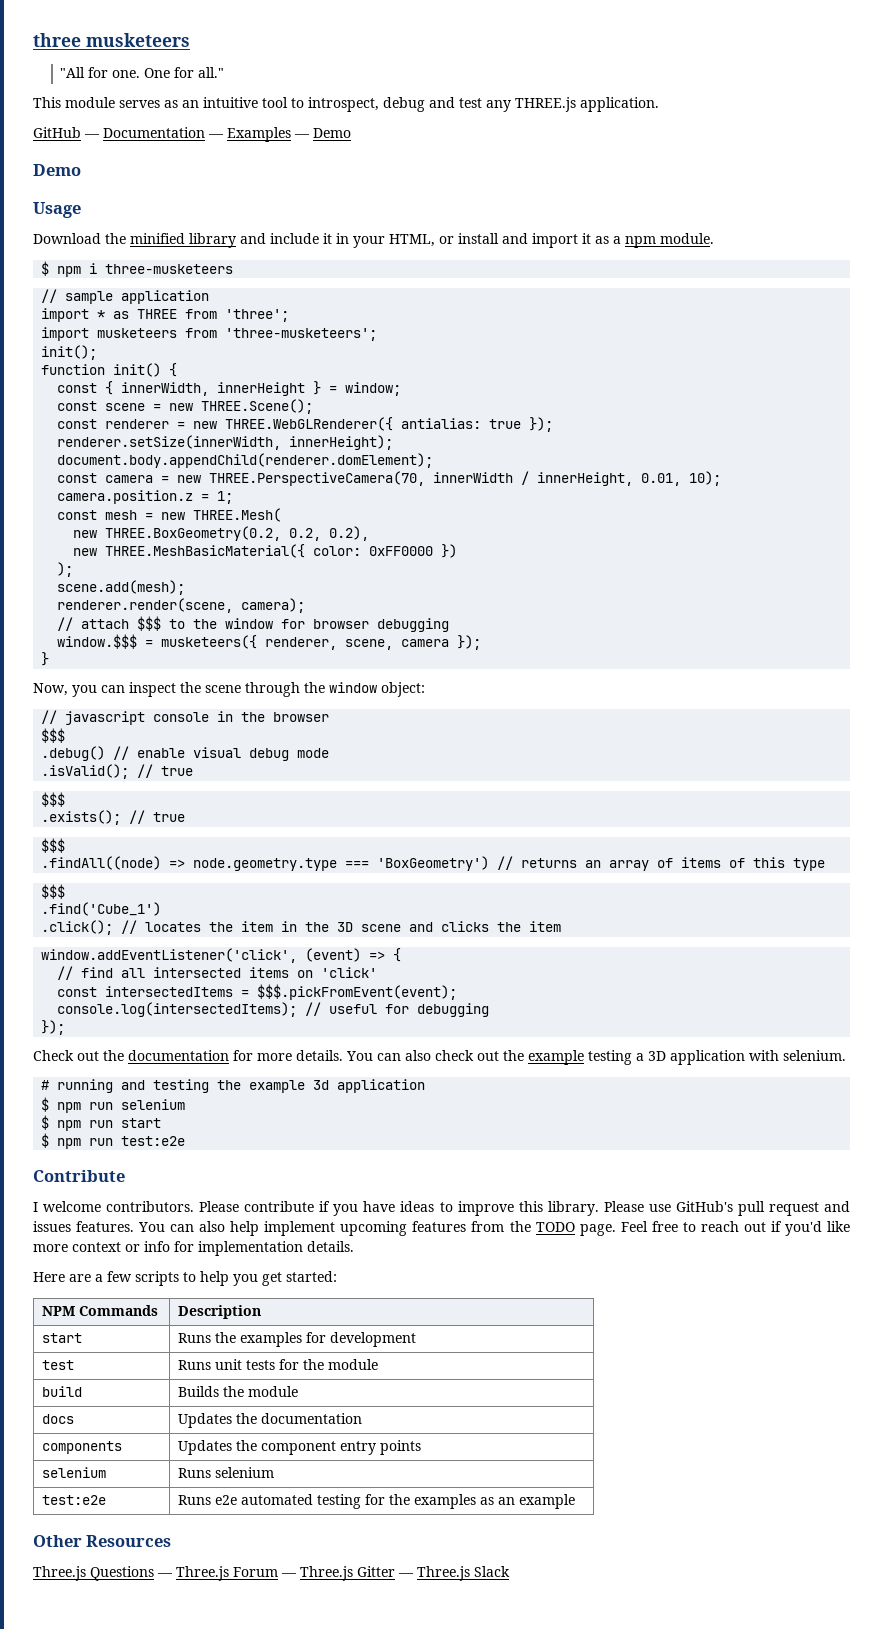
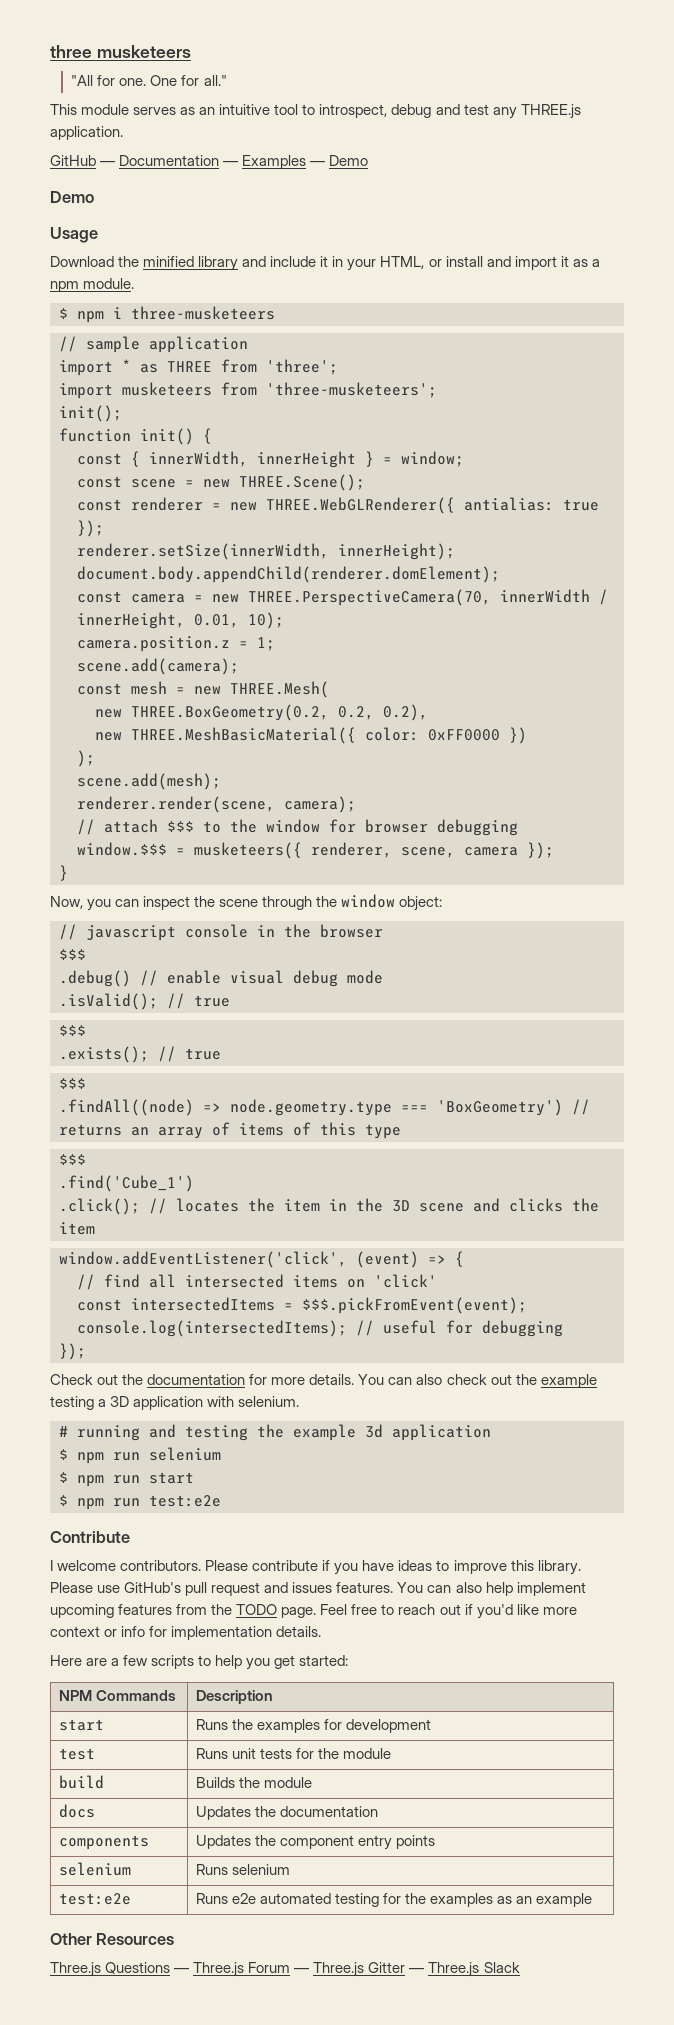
(234, 497) none -> [77,658,239,675] // scene.add(camera);

